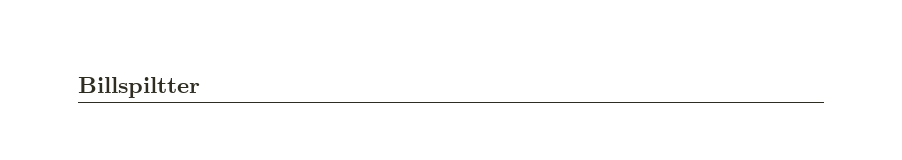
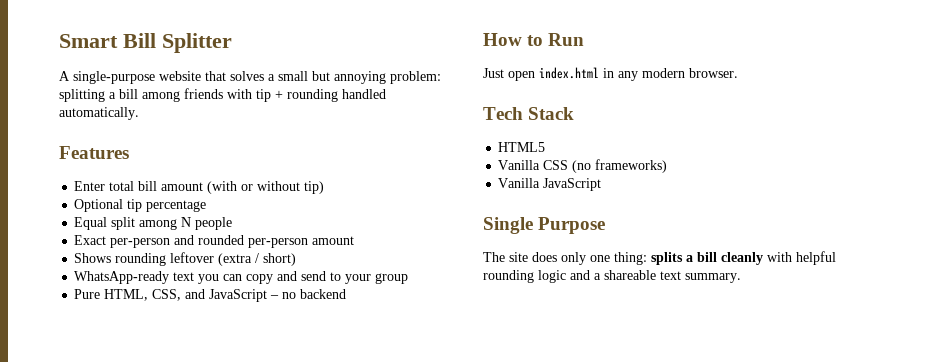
[78,77,200,98] Billspiltter -> [59,33,232,53] [59,71,441,84] [59,88,386,102] [59,107,139,120] [59,146,129,159] [74,181,325,194] [74,199,207,212] [74,217,233,230] [74,235,355,248] [74,252,297,266] [74,271,409,284] [74,289,347,302] [483,33,585,46] [483,67,738,81] [483,107,575,120] [498,142,546,152] [498,159,668,173] [498,178,602,191] [483,217,606,234] [483,251,836,265] [483,270,741,283] Smart Bill Splitter // A single-purpose website that solves a small but annoying problem: splitting a bill among friends with tip + rounding handled automatically. // Features // Enter total bill amount (with or without tip) // Optional tip percentage // Equal split among N people // Exact per-person and rounded per-person amount // Shows rounding leftover (extra / short) // WhatsApp-ready text you can copy and send to your group // Pure HTML, CSS, and JavaScript – no backend // How to Run // Just open index.html in any modern browser. // Tech Stack // HTML5 // Vanilla CSS (no frameworks) // Vanilla JavaScript // Single Purpose // The site does only one thing: splits a bill cleanly with helpful rounding logic and a shareable text summary.

